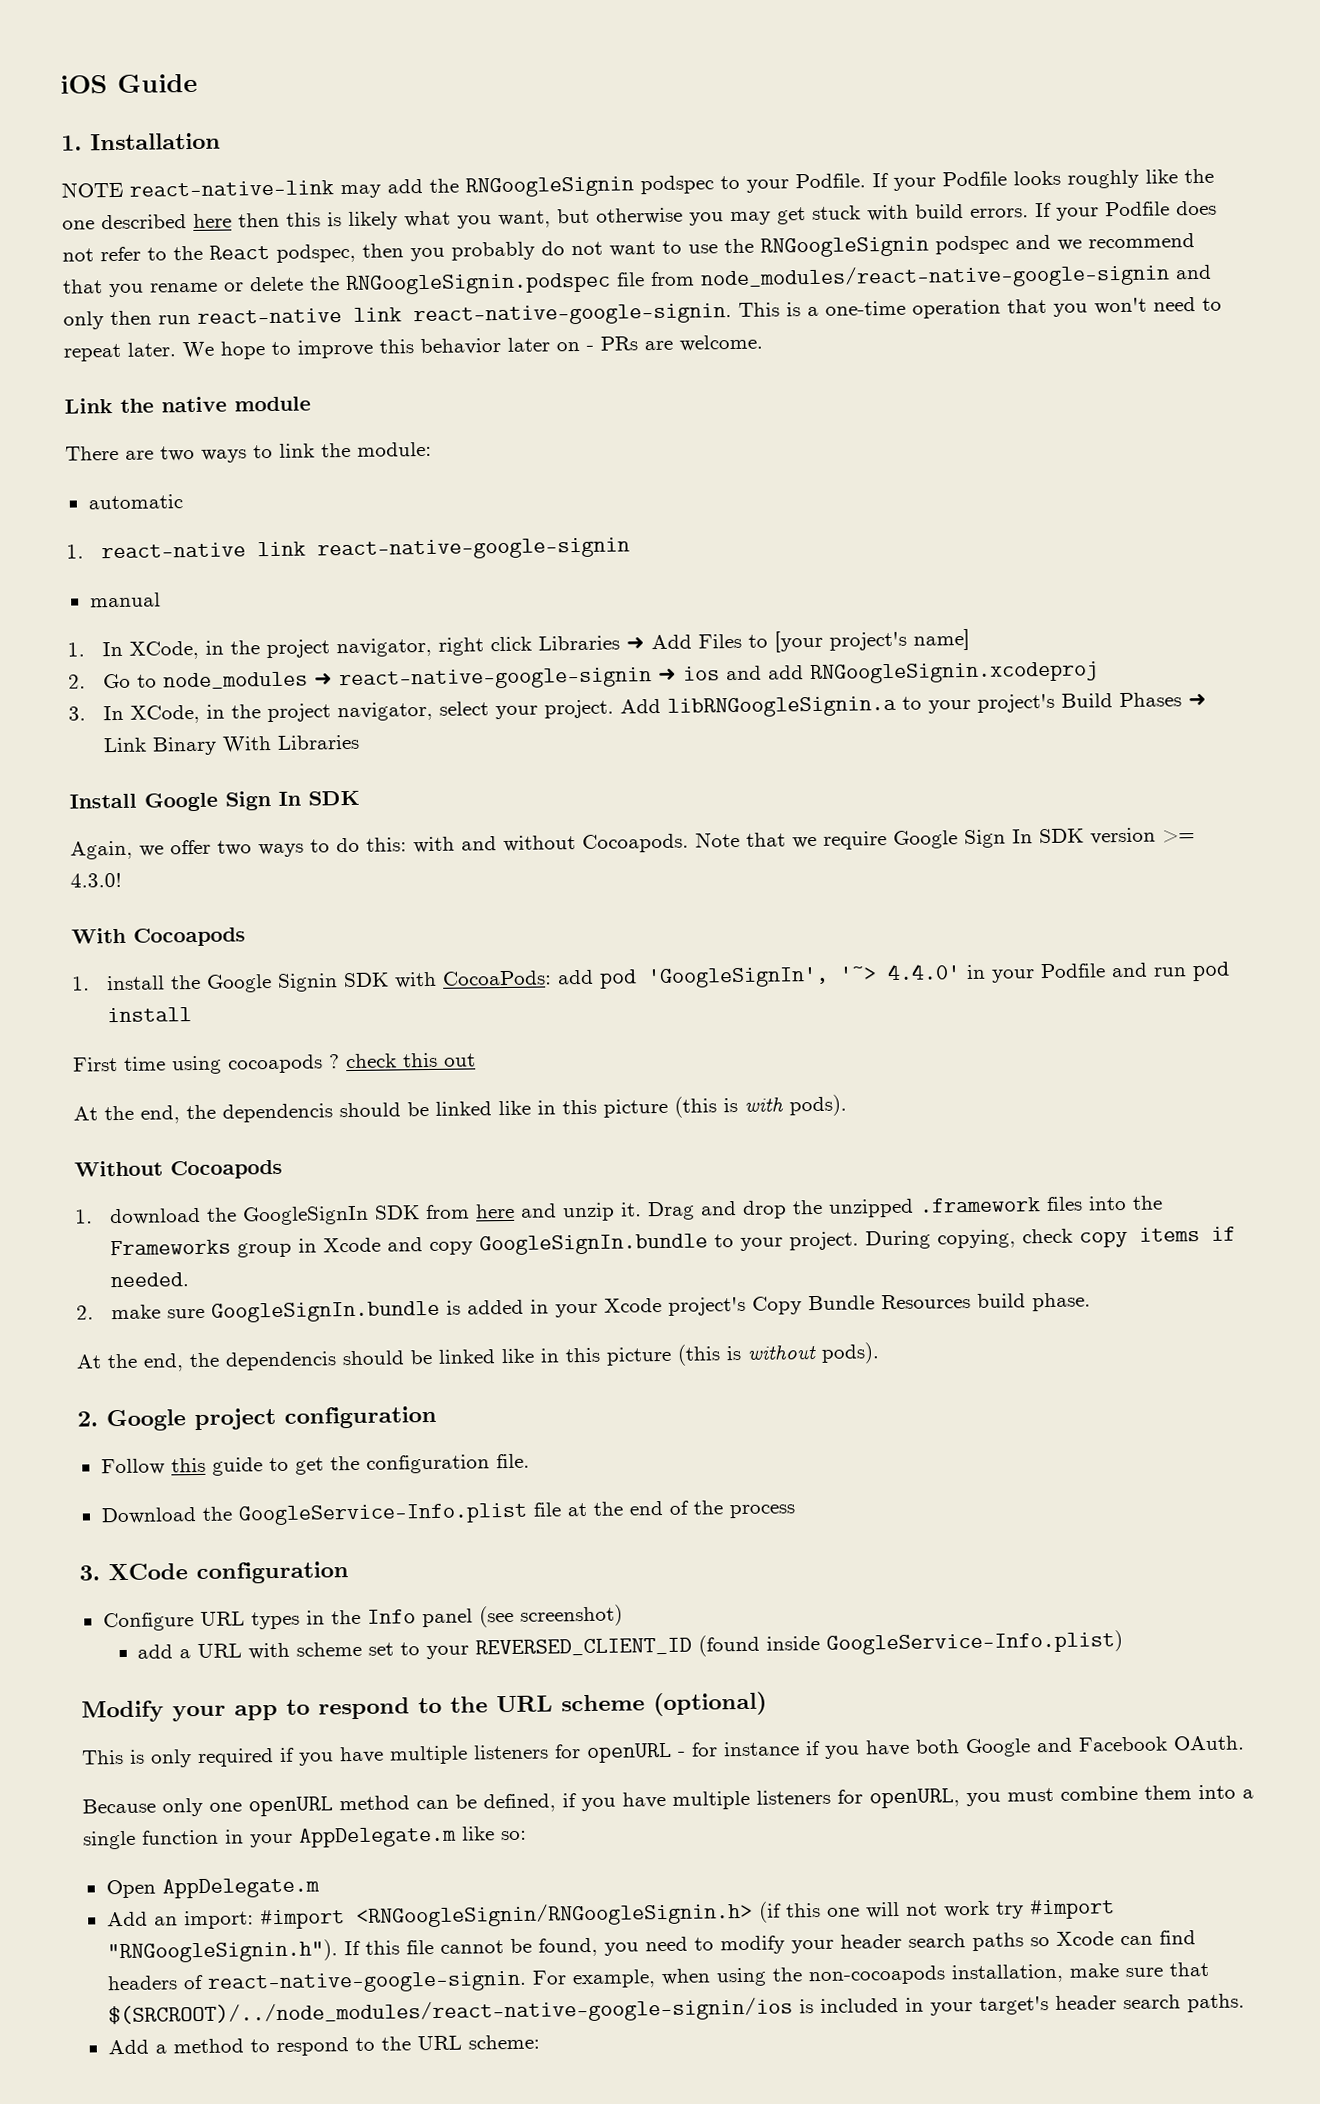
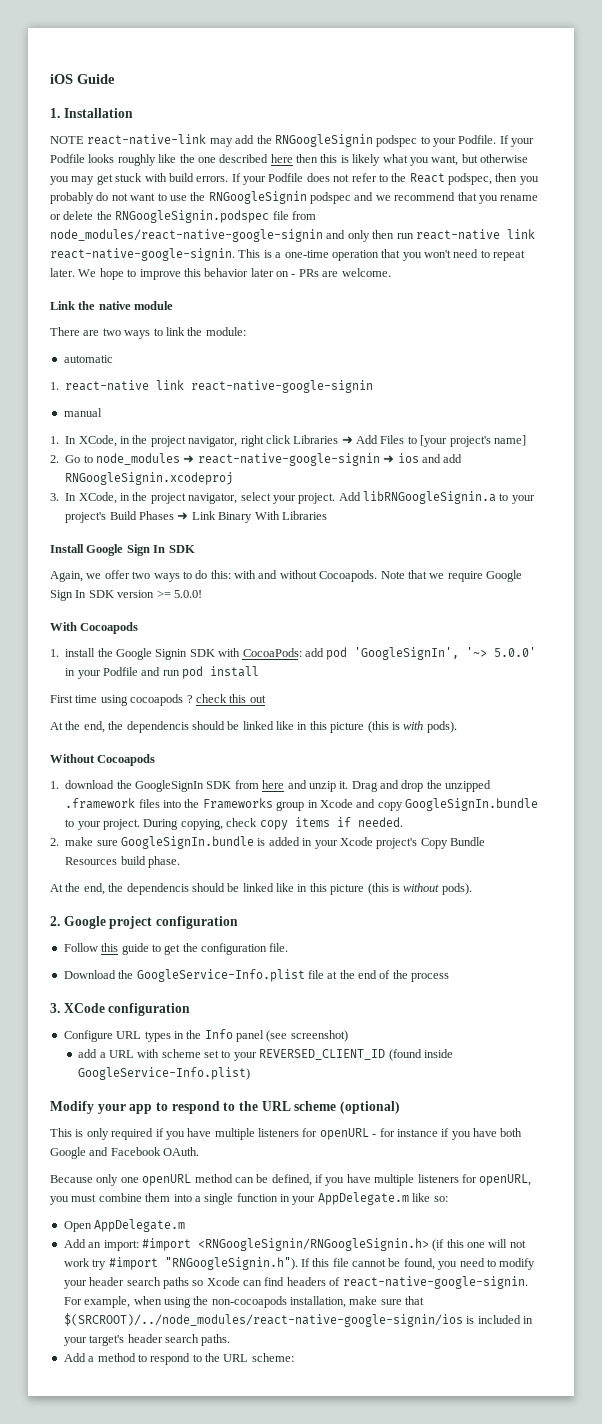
[70,872,122,888] 4.3.0! -> [173,590,202,598] 5.0.0!
[886,963,961,981] 4.4.0' -> [494,647,537,657] 5.0.0'

